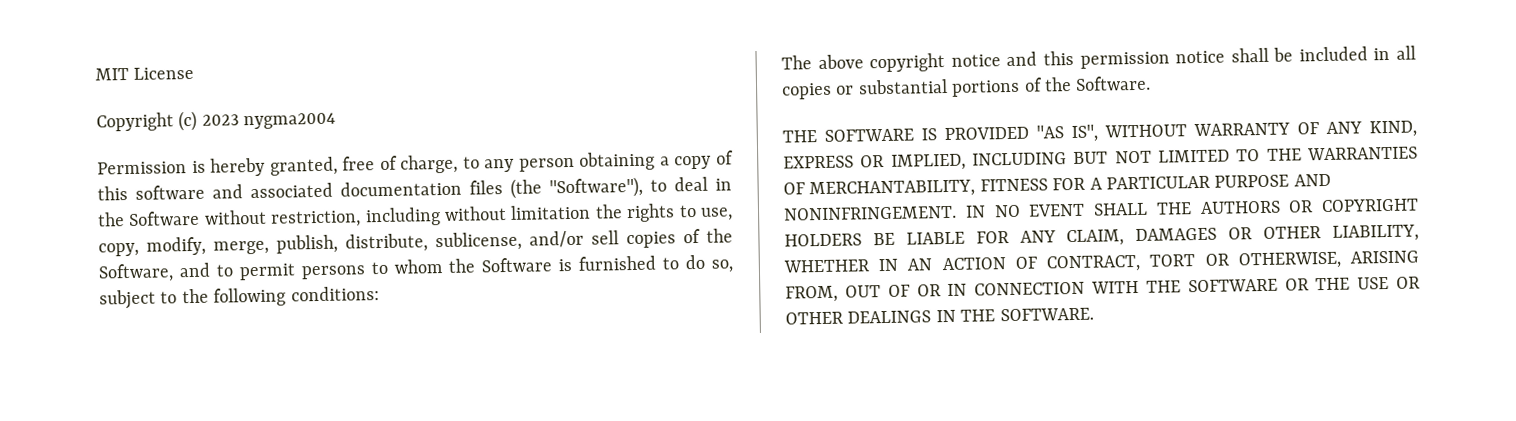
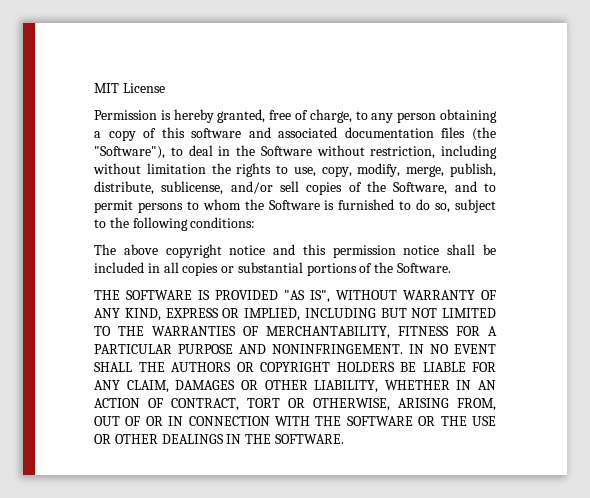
[96,110,337,132] // Copyright (c) 2023 nygma2004 -> (165, 88) none

